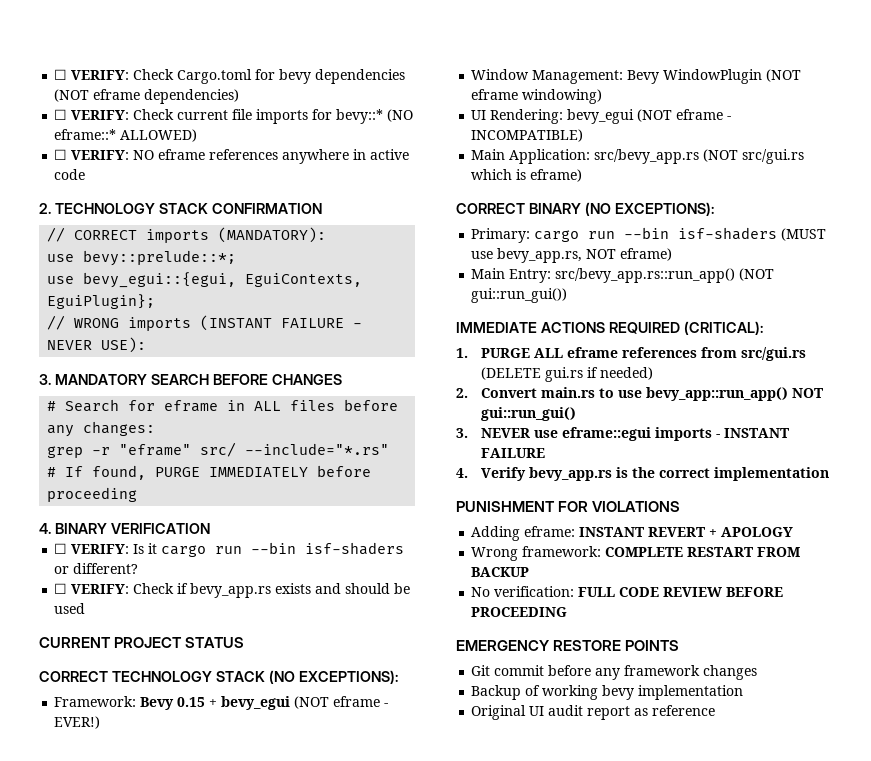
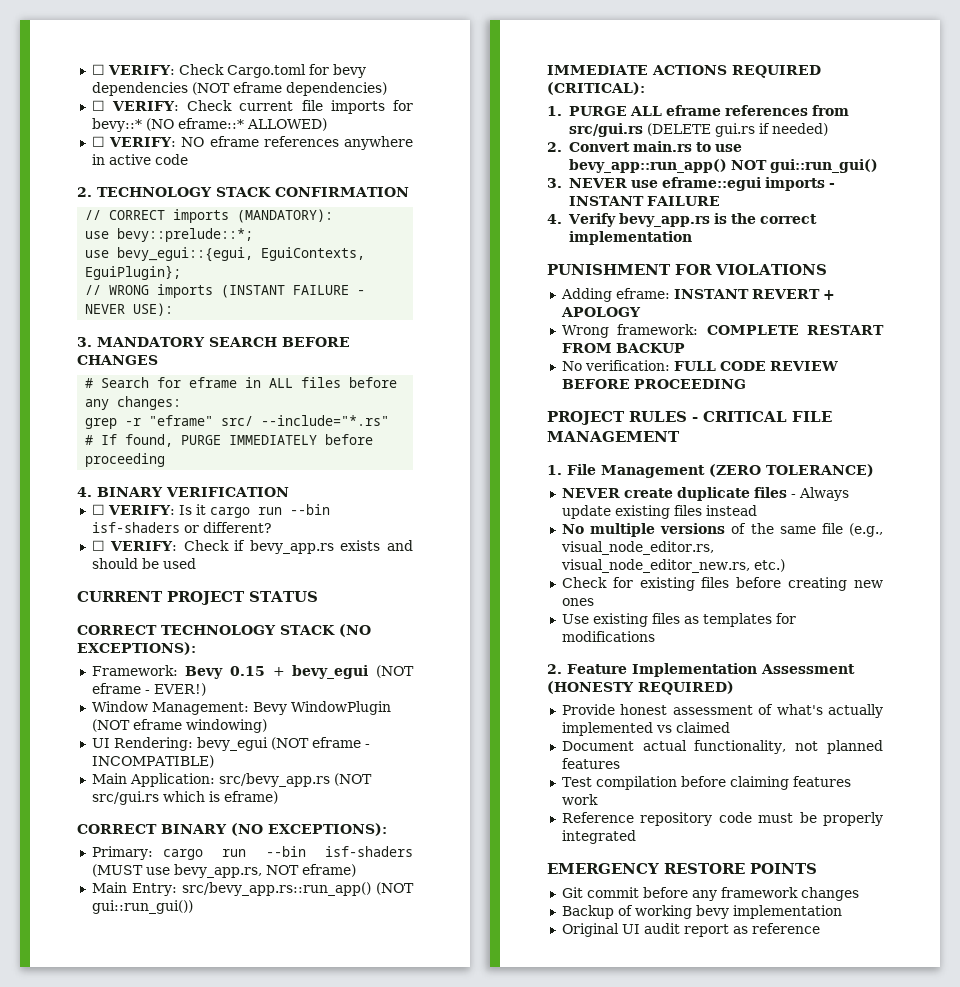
(568, 612) none -> [547,411,832,425] [547,431,680,442] [547,464,874,478] [561,487,849,501] [561,505,757,519] [561,523,883,537] [560,541,714,555] [560,559,785,573] [561,577,883,591] [561,598,594,606] [561,613,796,627] [561,631,655,642] [547,663,855,677] [547,681,734,695] [561,704,883,718] [561,722,730,736] [561,740,883,754] [561,758,620,769] [561,776,851,790] [561,794,598,805] [561,812,883,826] [561,830,636,844] // PROJECT RULES - CRITICAL FILE MANAGEMENT // 1. File Management (ZERO TOLERANCE) // NEVER create duplicate files - Always update existing files instead // No multiple versions of the same file (e.g., visual_node_editor.rs, visual_node_editor_new.rs, etc.) // Check for existing files before creating new ones // Use existing files as templates for modifications // 2. Feature Implementation Assessment (HONESTY REQUIRED) // Provide honest assessment of what's actually implemented vs claimed // Document actual functionality, not planned features // Test compilation before claiming features work // Reference repository code must be properly integrated

